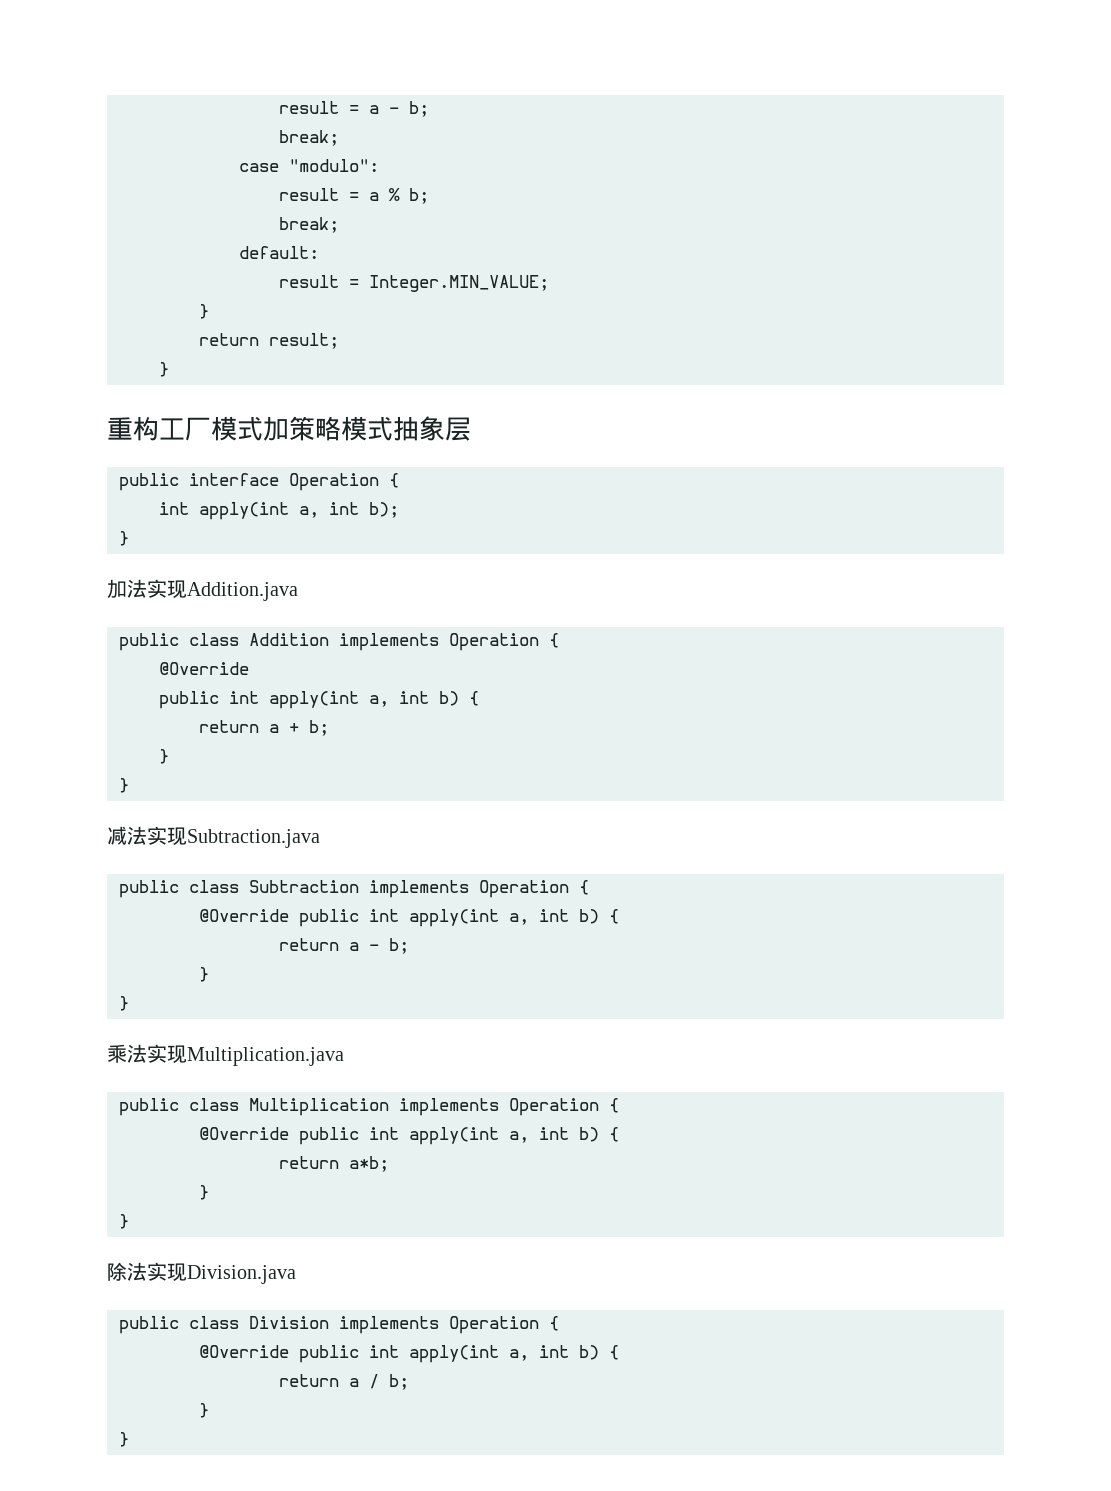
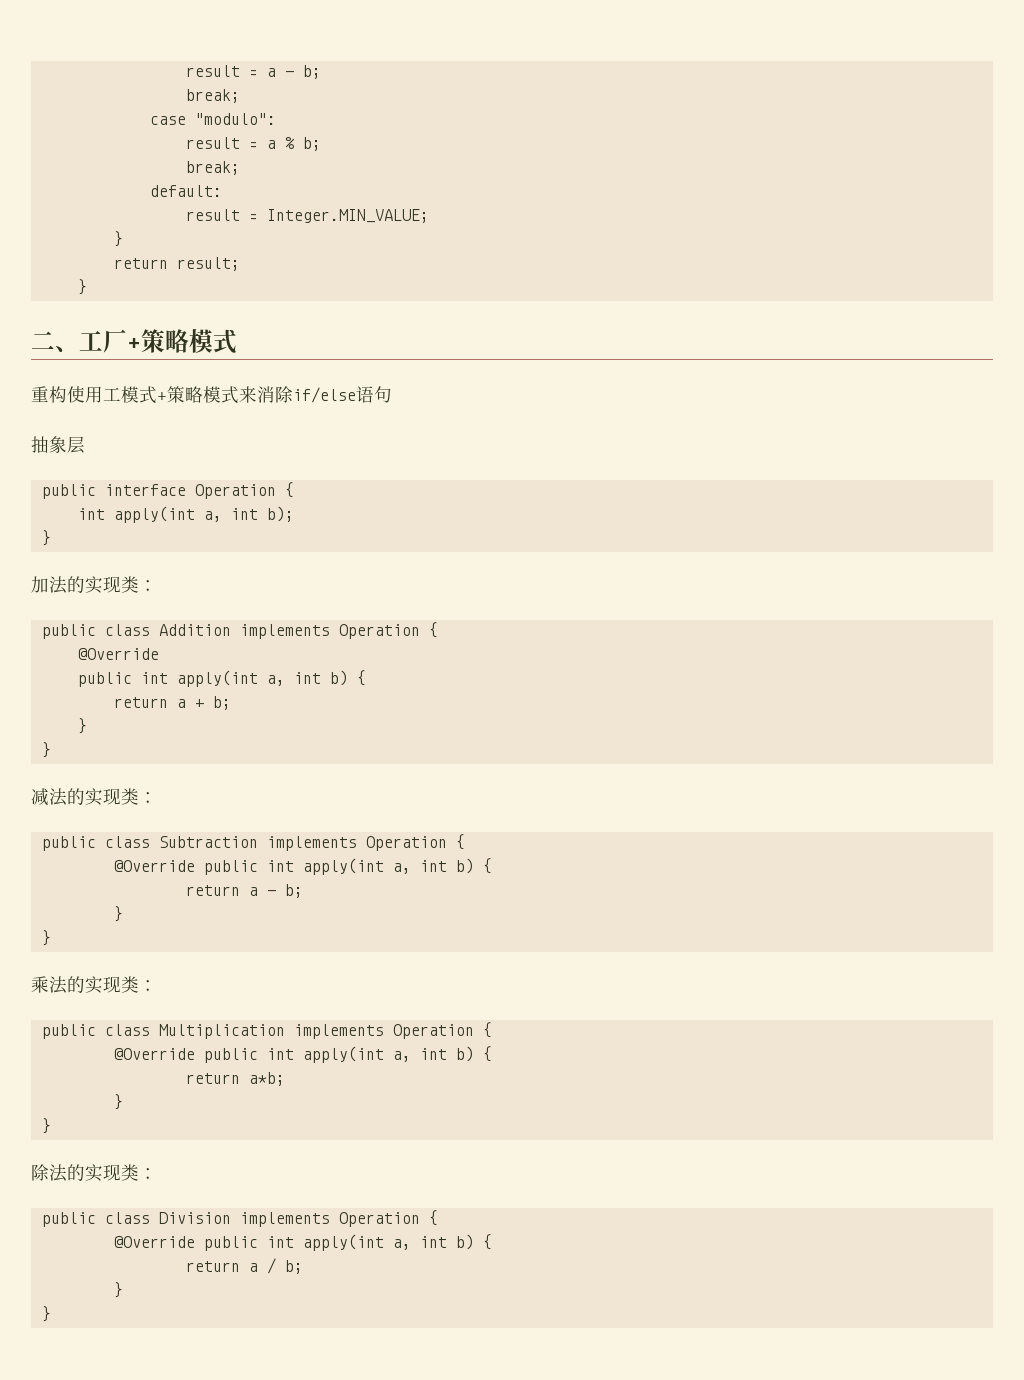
[107,416,393,441] 重构工厂模式加策略模式 -> [31,329,237,354] [31,386,392,404] 二、工厂+策略模式 // 重构使用工模式+策略模式来消除if/else语句 //
[147,579,298,601] 实现Addition.java -> [67,576,157,594] 的实现类：
[147,826,320,848] 实现Subtraction.java -> [67,788,157,806] 的实现类：
[147,1044,344,1066] 实现Multiplication.java -> [67,976,157,994] 的实现类：
[147,1262,296,1284] 实现Division.java -> [67,1164,157,1182] 的实现类：

